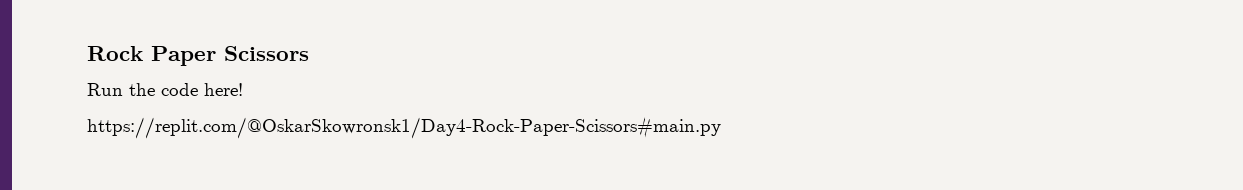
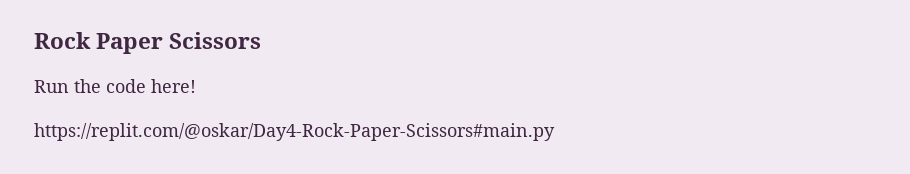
[87,117,721,139] https://replit.com/@OskarSkowronsk1/Day4-Rock-Paper-Scissors#main.py -> [34,123,555,141] https://replit.com/@oskar/Day4-Rock-Paper-Scissors#main.py

